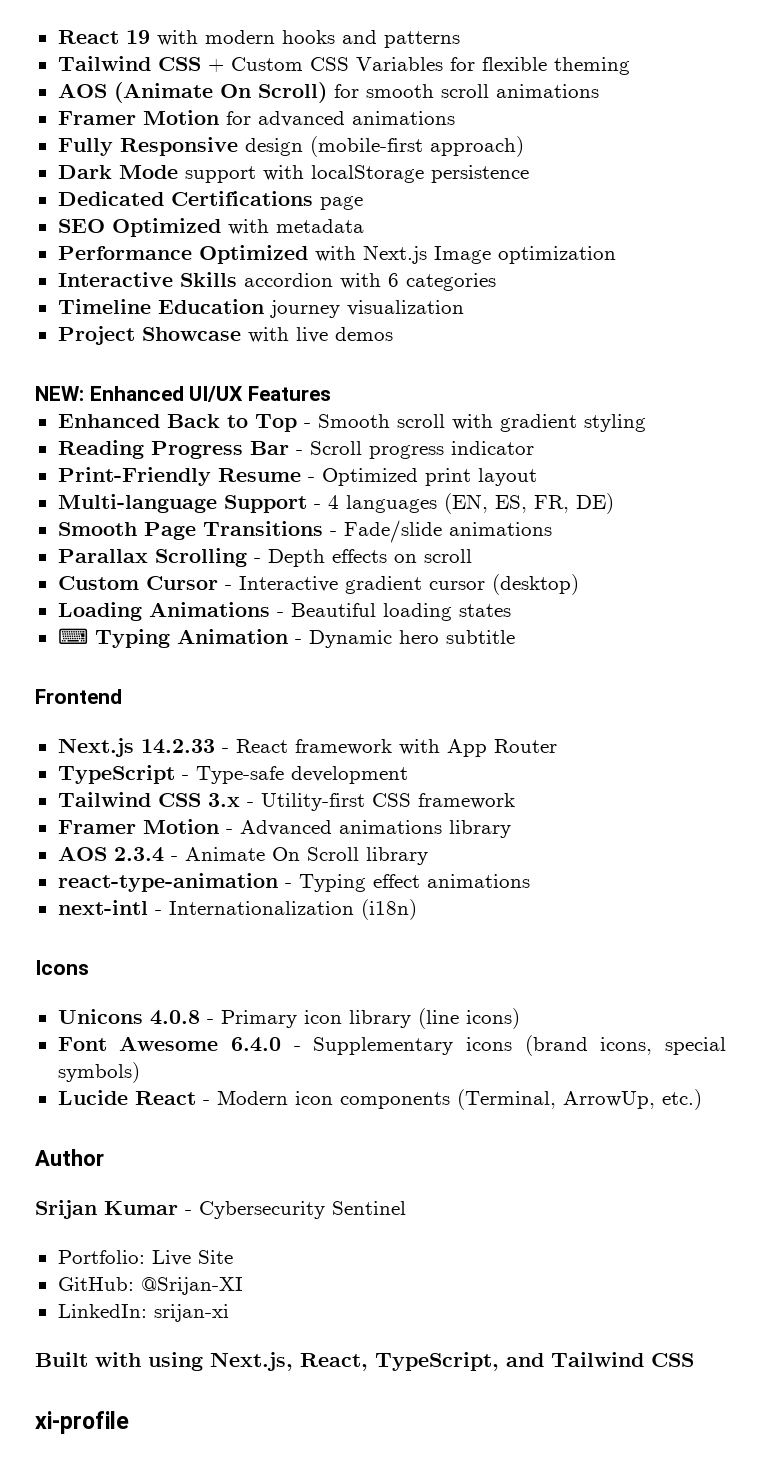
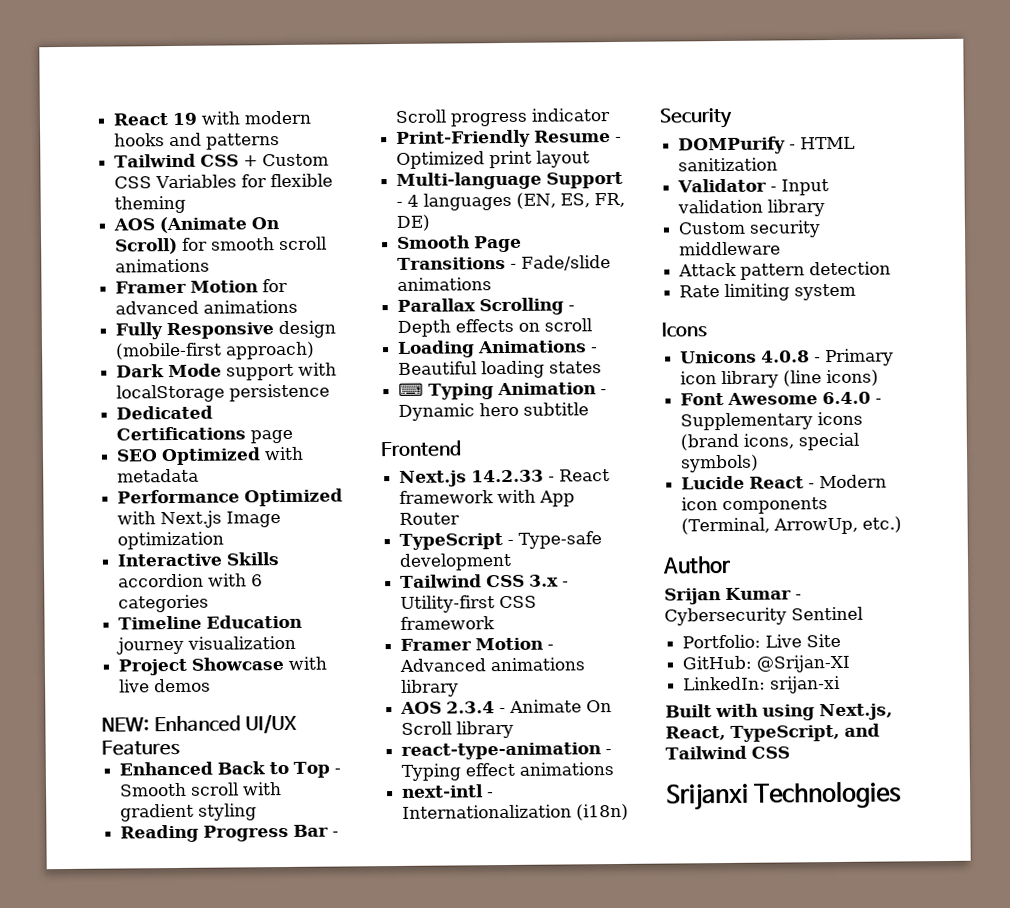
[57,574,579,595] // Custom Cursor - Interactive gradient cursor (desktop) -> (593, 325) none
(417, 909) none -> [659,107,733,129] [678,136,856,155] [678,157,779,172] [677,178,830,196] [677,199,826,217] [678,220,822,238] [679,241,782,256] [678,261,892,280] [679,283,857,302] // Security // DOMPurify - HTML sanitization // Validator - Input validation library // Custom security middleware // Attack pattern detection // Rate limiting system
[35,1411,129,1434] xi-profile -> [665,781,903,811] Srijanxi Technologies

